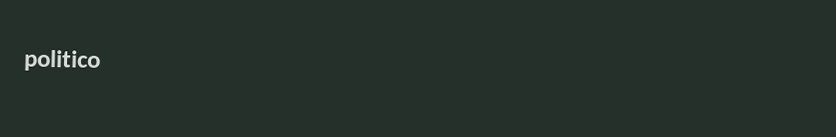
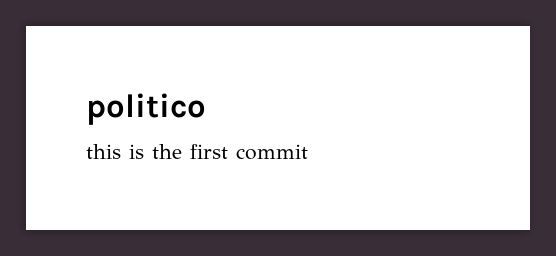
(101, 60) none -> [86,144,308,160] // this is the first commit

